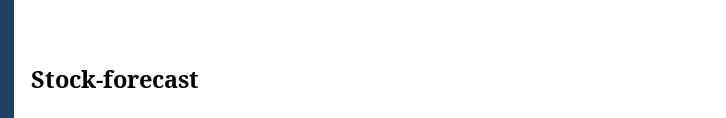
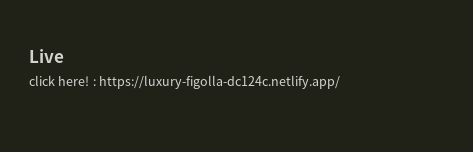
[31,70,199,88] Stock-forecast -> [29,49,64,63] [29,75,341,89] Live // click here! : https://luxury-figolla-dc124c.netlify.app/

